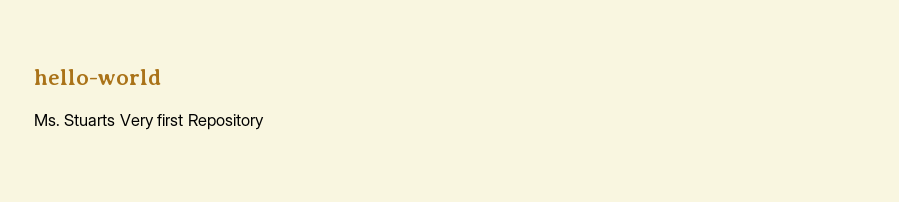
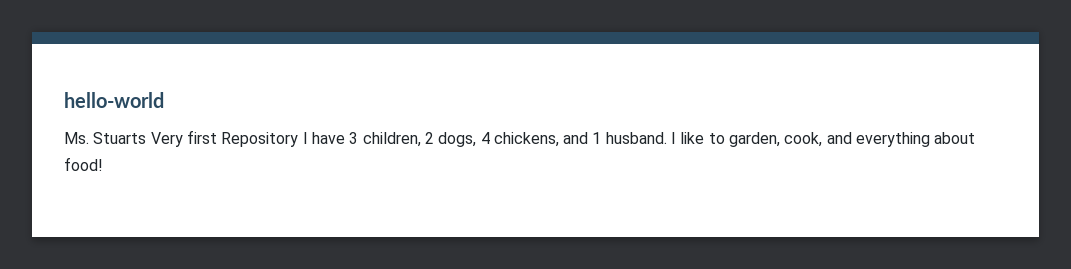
(264, 122) none -> [302,132,976,147] [64,157,103,171] I have 3 children, 2 dogs, 4 chickens, and 1 husband. I like to garden, cook, and everything about food!

